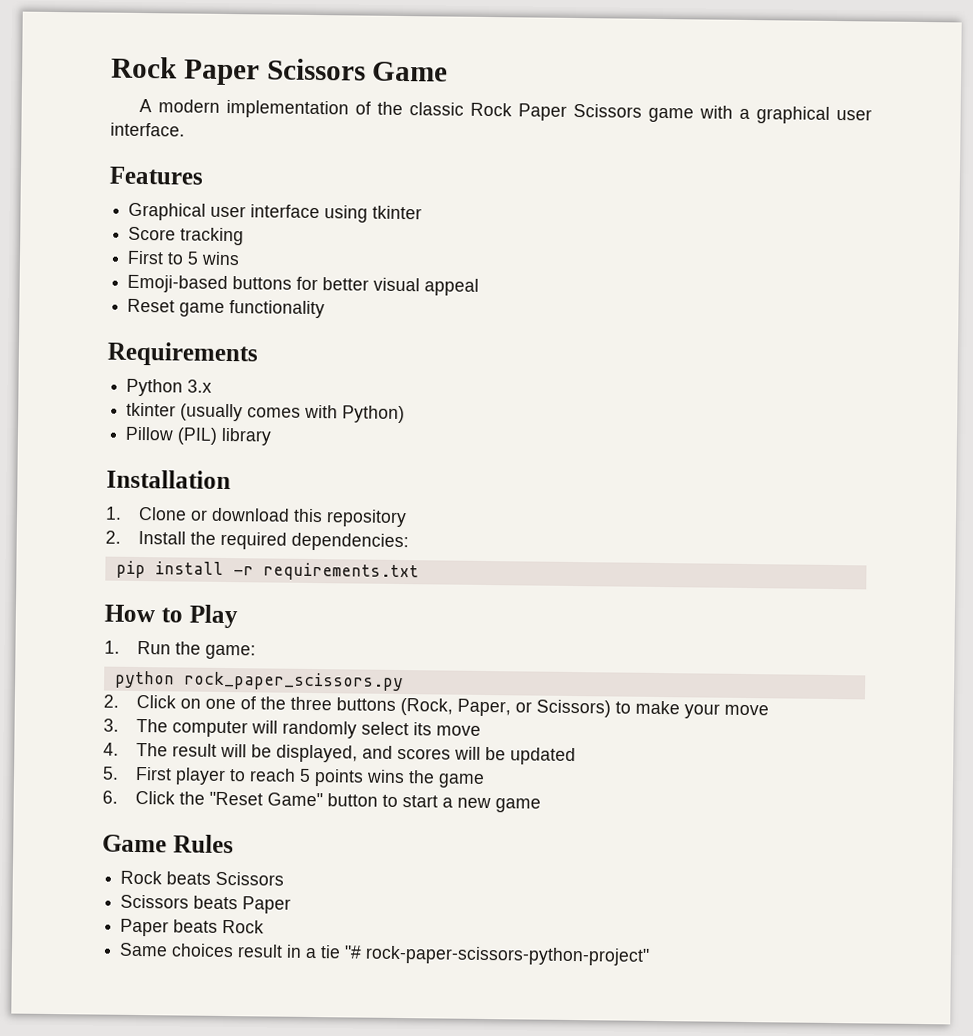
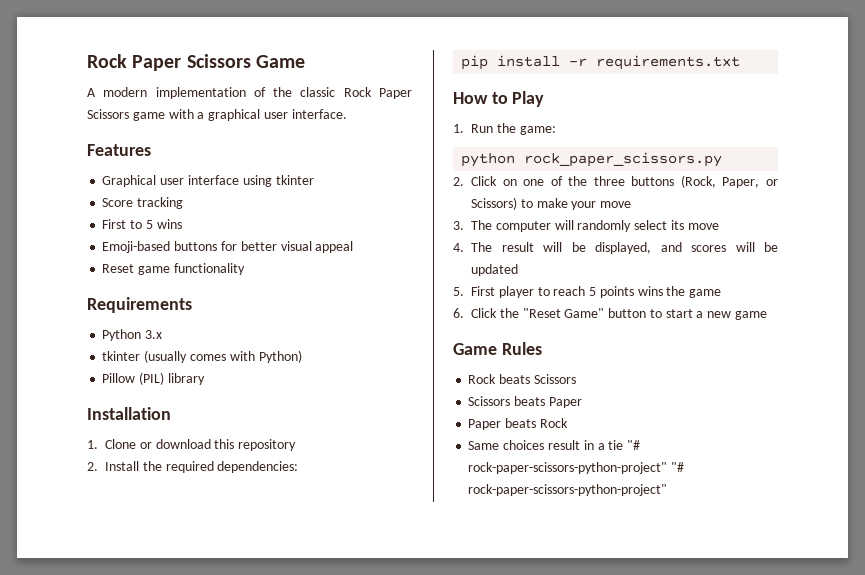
(651, 955) none -> [671,462,685,472] [468,484,668,496] "# rock-paper-scissors-python-project"

